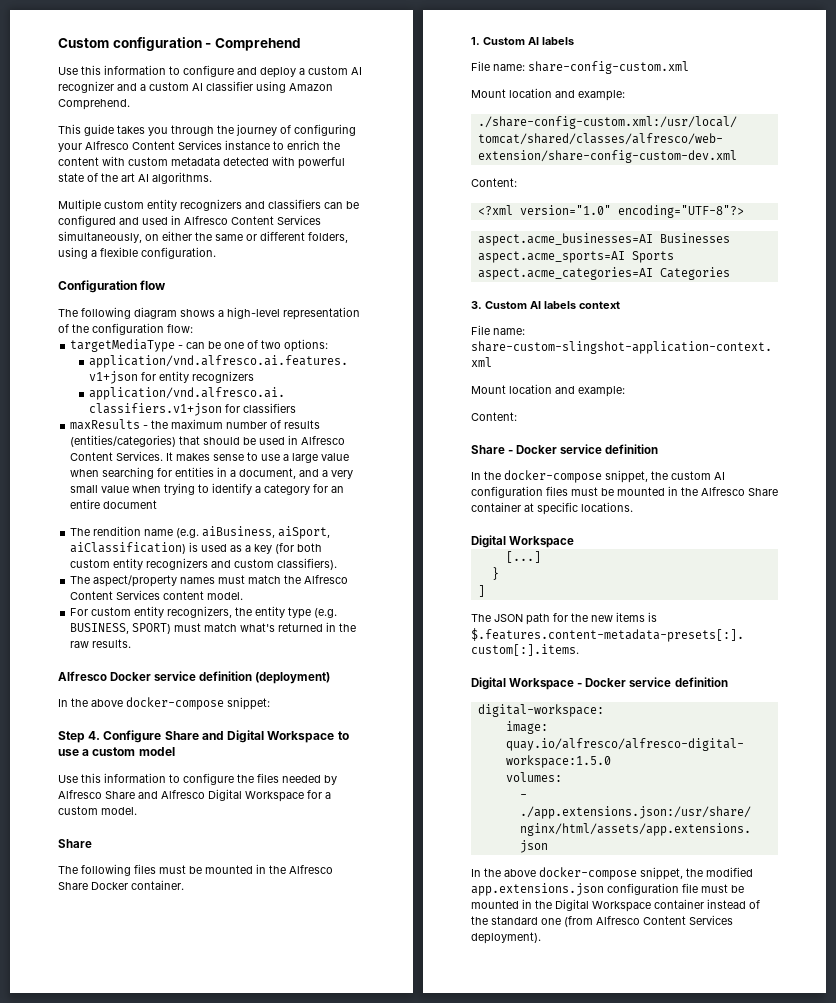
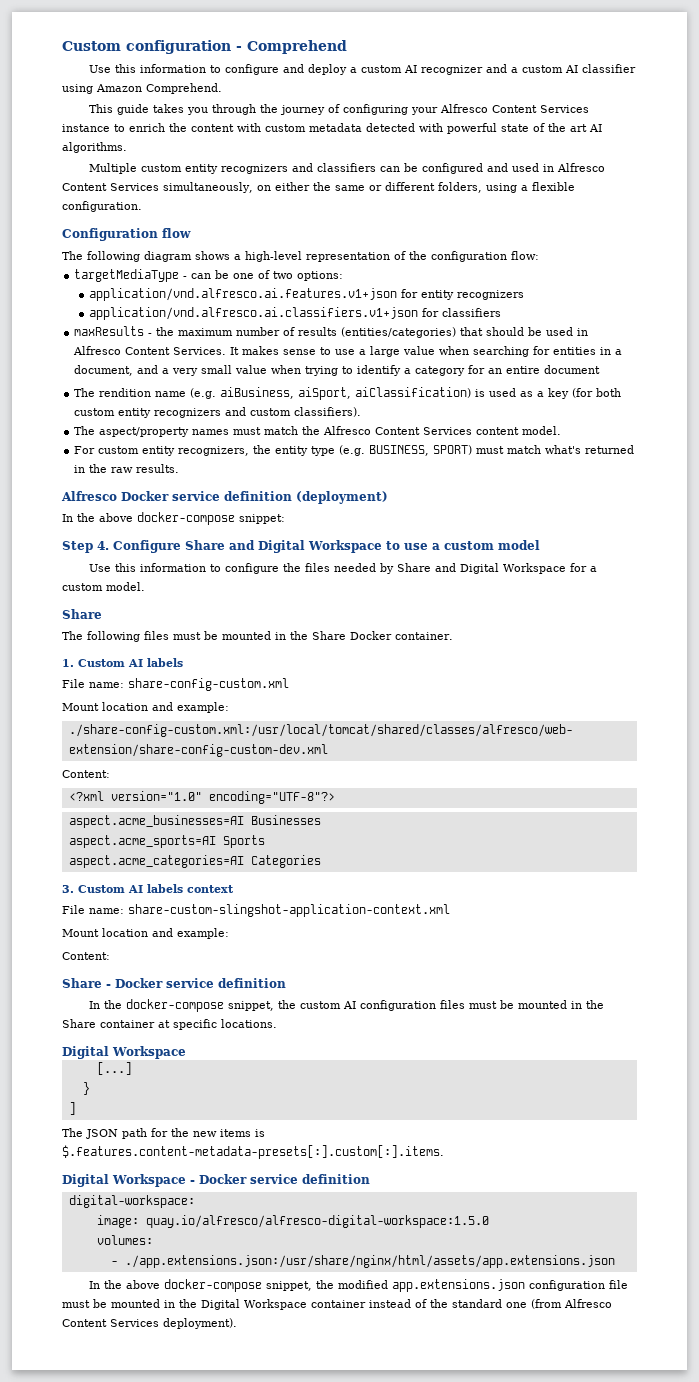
[58,790,205,799] Alfresco Share and Alfresco -> [397,563,457,572] Share and
[289,865,333,874] Alfresco -> (308, 635) none
[701,487,745,496] Alfresco -> (605, 1004) none

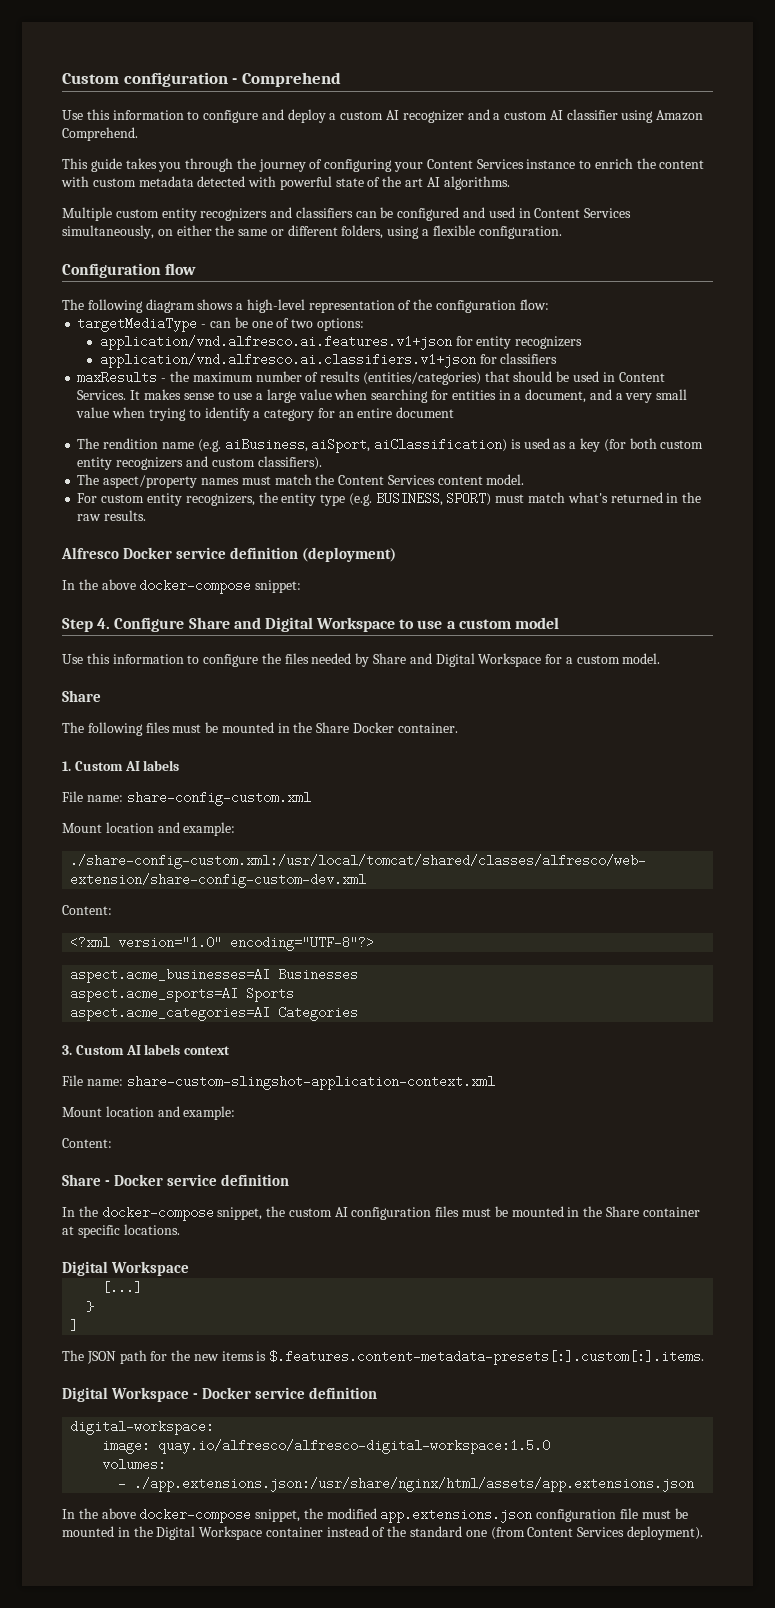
[440,104,489,113] Alfresco -> (424, 167) none
[557,163,606,172] Alfresco -> (531, 213) none
[73,346,122,355] Alfresco -> (615, 377) none
[323,426,372,435] Alfresco -> (335, 479) none
[564,1299,612,1308] Alfresco -> (525, 1533) none

